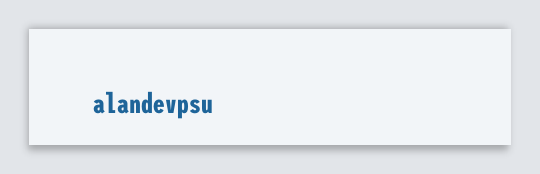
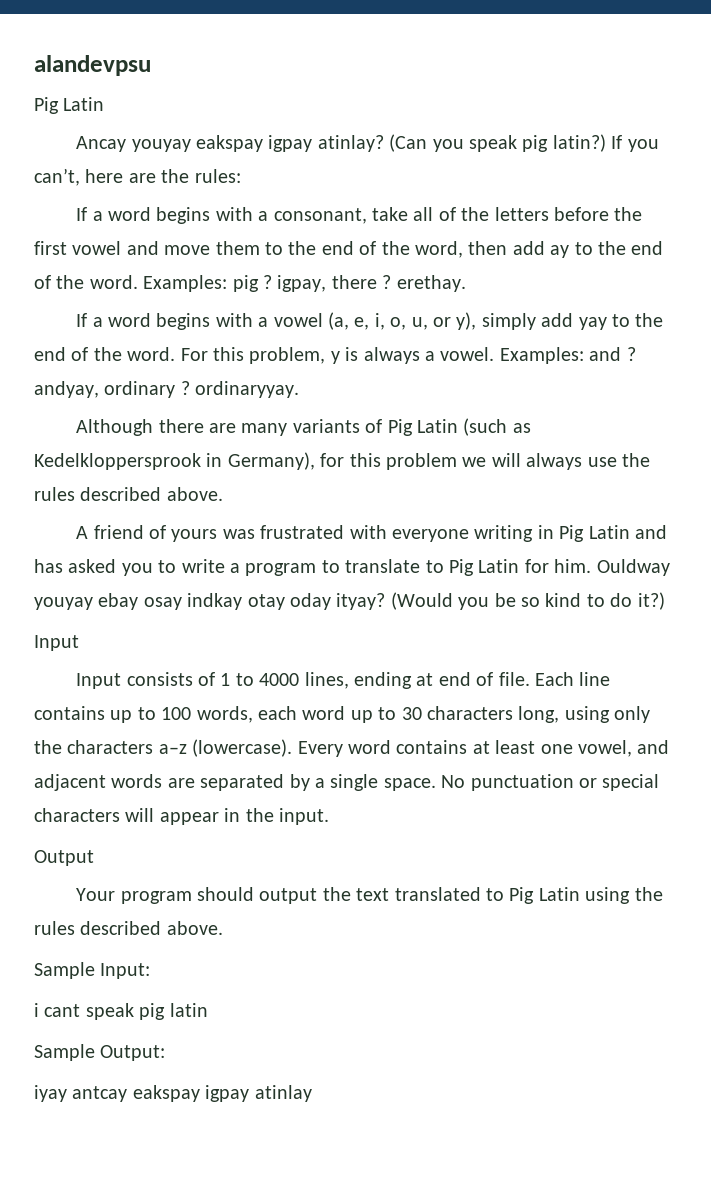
(213, 105) none -> [34,97,105,114] [76,134,659,152] [34,168,241,186] [76,207,643,224] [34,241,664,258] [34,275,466,292] [76,312,664,330] [34,347,636,364] [34,381,300,398] [76,418,531,436] [34,452,650,470] [34,487,223,501] [76,525,668,542] [34,559,670,576] [34,592,665,610] [34,635,79,651] [76,672,611,689] [34,706,651,723] [34,739,670,757] [34,774,660,791] [34,808,329,825] [34,850,94,866] [76,887,663,904] [34,921,223,935] [34,962,151,979] [34,1003,208,1020] [34,1044,166,1061] [34,1085,312,1102] // Pig Latin // Ancay youyay eakspay igpay atinlay? (Can you speak pig latin?) If you can’t, here are the rules: // If a word begins with a consonant, take all of the letters before the first vowel and move them to the end of the word, then add ay to the end of the word. Examples: pig ? igpay, there ? erethay. // If a word begins with a vowel (a, e, i, o, u, or y), simply add yay to the end of the word. For this problem, y is always a vowel. Examples: and ? andyay, ordinary ? ordinaryyay. // Although there are many variants of Pig Latin (such as Kedelkloppersprook in Germany), for this problem we will always use the rules described above. // A friend of yours was frustrated with everyone writing in Pig Latin and has asked you to write a program to translate to Pig Latin for him. Ouldway youyay ebay osay indkay otay oday ityay? (Would you be so kind to do it?) // Input // Input consists of 1 to 4000 lines, ending at end of file. Each line contains up to 100 words, each word up to 30 characters long, using only the characters a–z (lowercase). Every word contains at least one vowel, and adjacent words are separated by a single space. No punctuation or special characters will appear in the input. // Output // Your program should output the text translated to Pig Latin using the rules described above. // Sample Input: // i cant speak pig latin // Sample Output: // iyay antcay eakspay igpay atinlay

